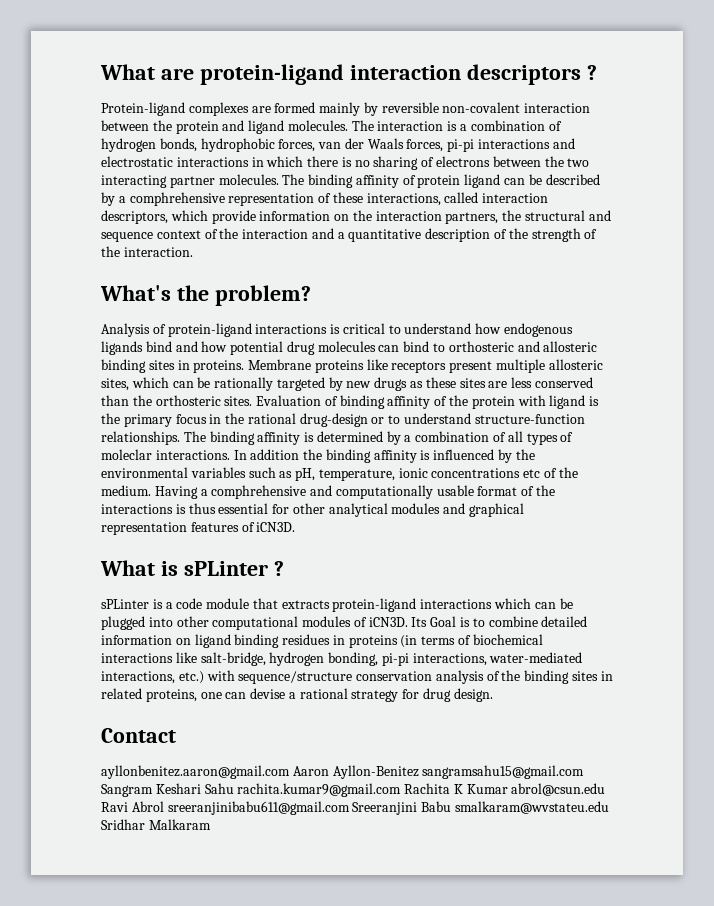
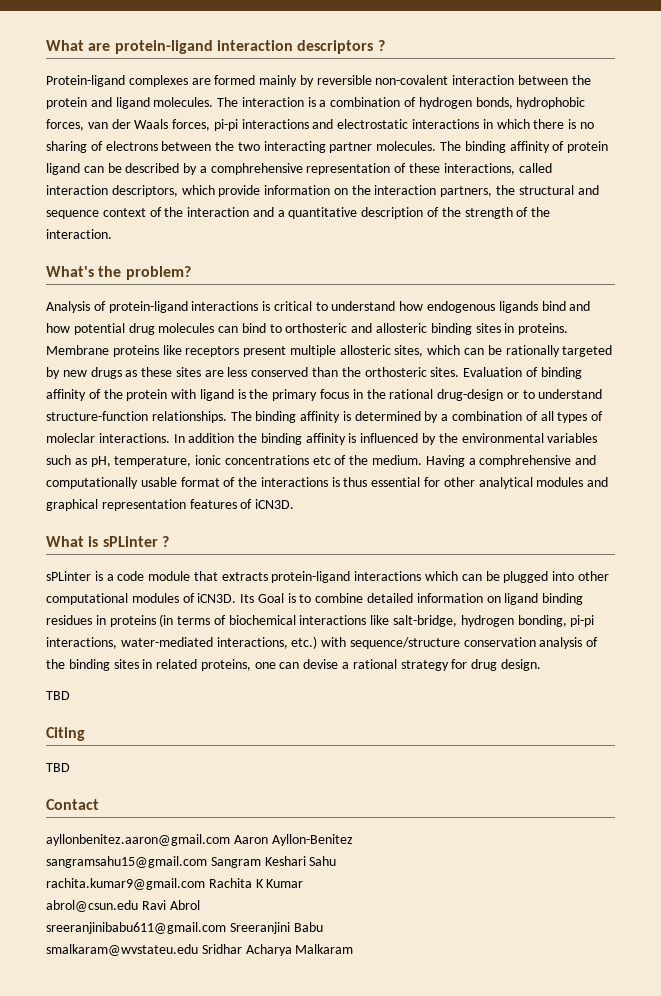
(493, 695) none -> [46,691,70,700] [46,727,85,741] [46,763,70,772] // TBD // Citing // TBD
(419, 772) none -> (353, 840) //
(234, 788) none -> (337, 861) //
(508, 789) none -> (304, 883) //
(164, 806) none -> (200, 905) //
(452, 806) none -> (323, 927) //
(145, 824) none -> [245,944,292,956] Acharya

